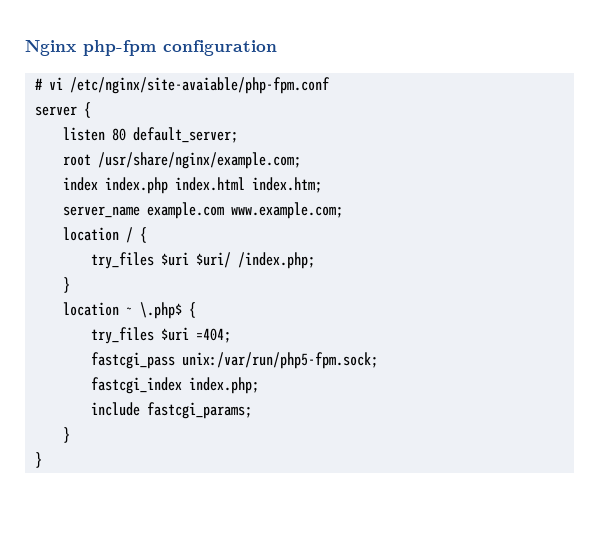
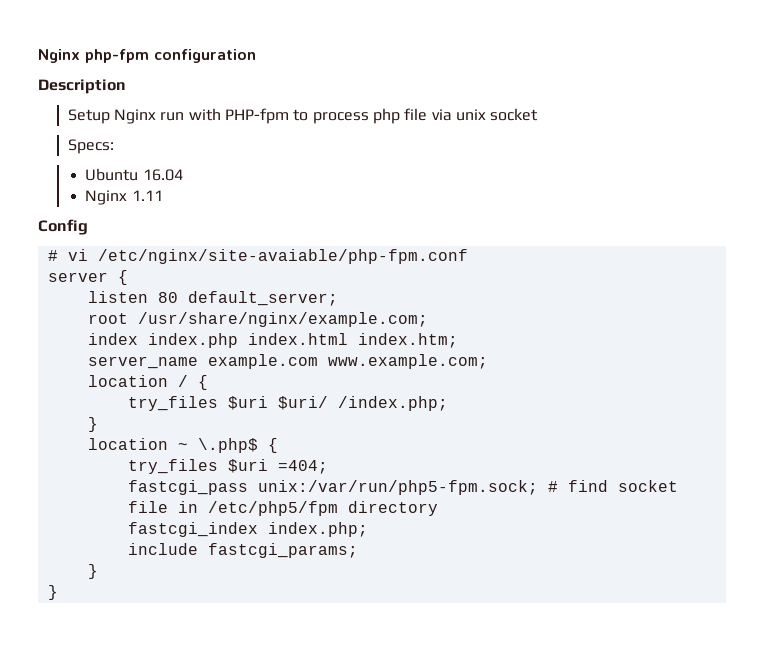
(277, 48) none -> [38,79,126,94] [67,108,539,124] [67,139,114,154] [85,168,183,181] [85,190,163,205] [38,219,88,235] // Description // Setup Nginx run with PHP-fpm to process php file via unix socket // Specs: // Ubuntu 16.04 // Nginx 1.11 // Config
(378, 360) none -> [547,480,678,492] [127,501,438,516] # find socket file in /etc/php5/fpm directory

